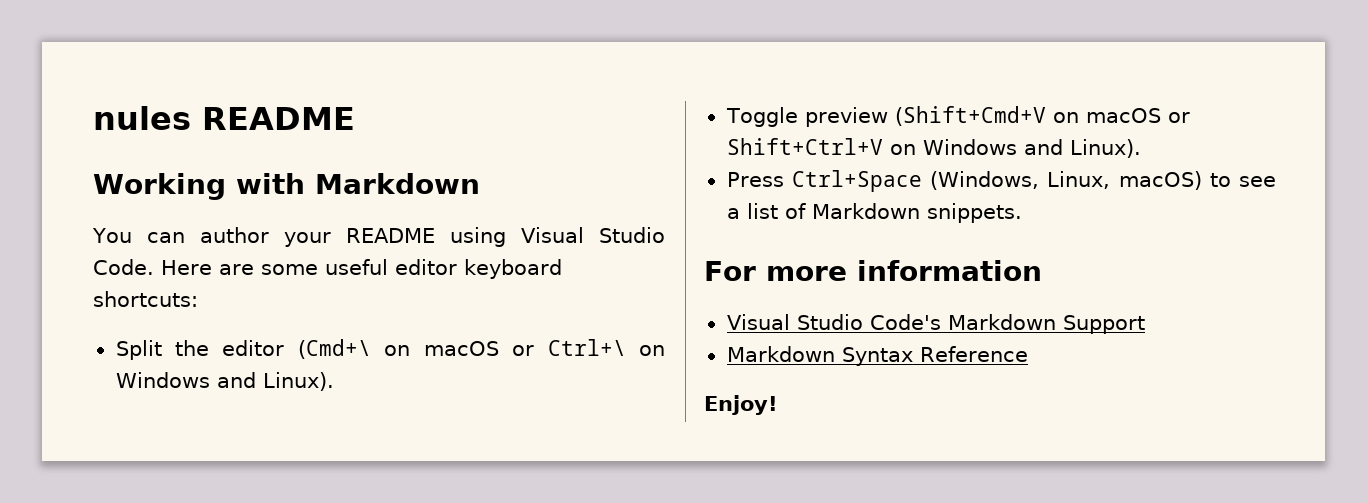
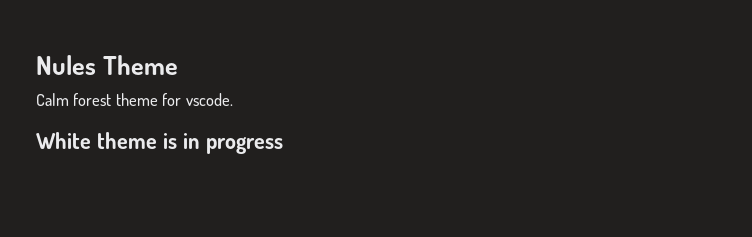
[93,106,355,130] [93,173,480,200] [92,227,665,247] [93,259,562,279] [93,291,198,307] [115,339,665,360] [115,372,334,391] [725,106,1190,127] [726,138,1141,158] [726,170,1276,192] [726,203,1022,223] [704,260,1042,281] [726,314,1145,334] [726,346,1028,366] [704,395,778,415] nules README // Working with Markdown // You can author your README using Visual Studio Code. Here are some useful editor keyboard shortcuts: // Split the editor (Cmd+\ on macOS or Ctrl+\ on Windows and Linux). // Toggle preview (Shift+Cmd+V on macOS or Shift+Ctrl+V on Windows and Linux). // Press Ctrl+Space (Windows, Linux, macOS) to see a list of Markdown snippets. // For more information // Visual Studio Code's Markdown Support // Markdown Syntax Reference // Enjoy! -> [36,55,179,75] [36,93,233,106] [36,132,283,154] Nules Theme // Calm forest theme for vscode. // White theme is in progress

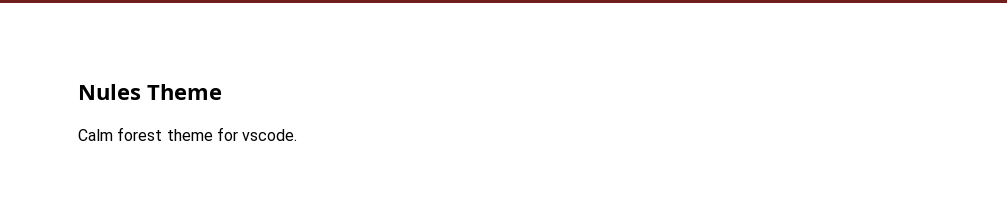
[36,132,283,154] // White theme is in progress -> (298, 135) none

